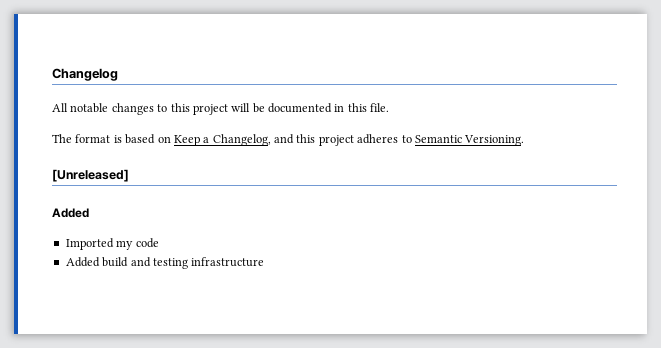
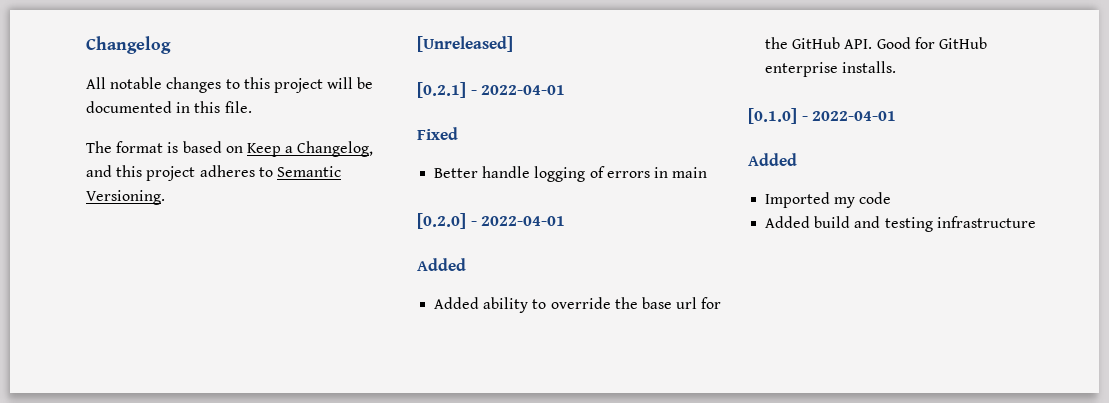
(129, 175) none -> [417,82,566,98] [417,127,458,140] [434,166,708,182] [417,213,566,229] [417,258,466,271] [434,297,722,313] [765,37,987,49] [765,61,897,77] [748,108,897,124] // [0.2.1] - 2022-04-01 // Fixed // Better handle logging of errors in main // [0.2.0] - 2022-04-01 // Added // Added ability to override the base url for the GitHub API. Good for GitHub enterprise installs. // [0.1.0] - 2022-04-01

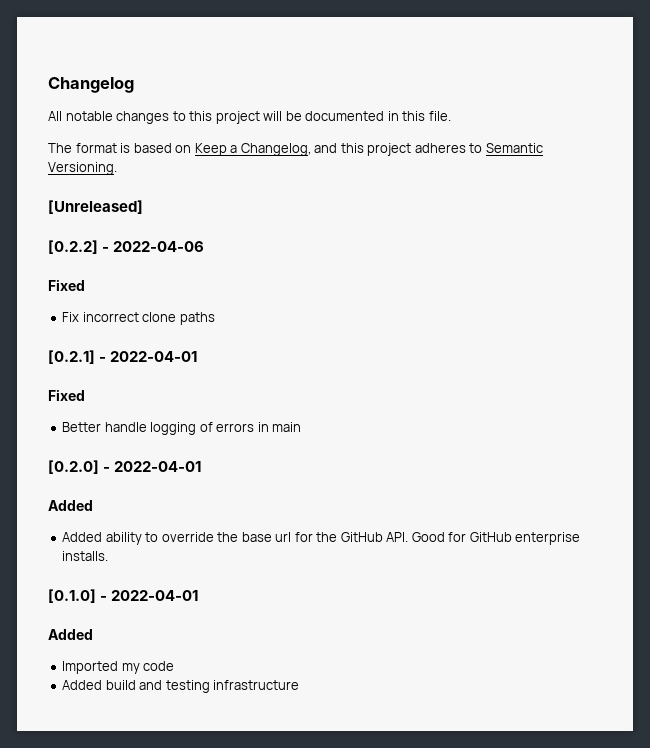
(513, 44) none -> [48,240,205,254] [48,279,85,291] [62,312,215,325] // [0.2.2] - 2022-04-06 // Fixed // Fix incorrect clone paths

